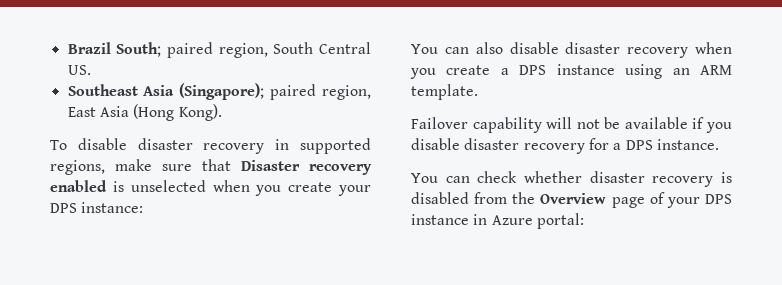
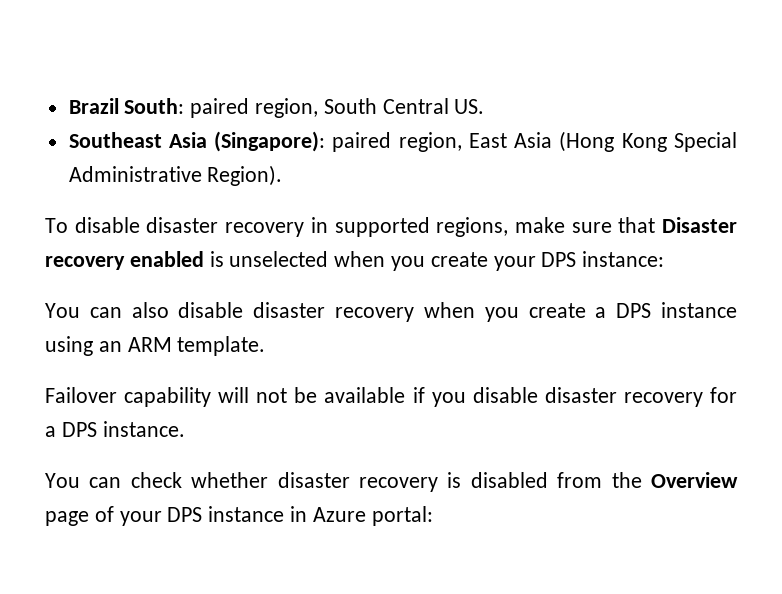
[116,42,162,57] South; -> [124,98,185,114] South:
[179,83,265,100] (Singapore); -> [214,131,326,152] (Singapore):
[178,104,222,121] Kong). -> [621,132,737,152] [68,165,283,186] Kong Special Administrative Region).

